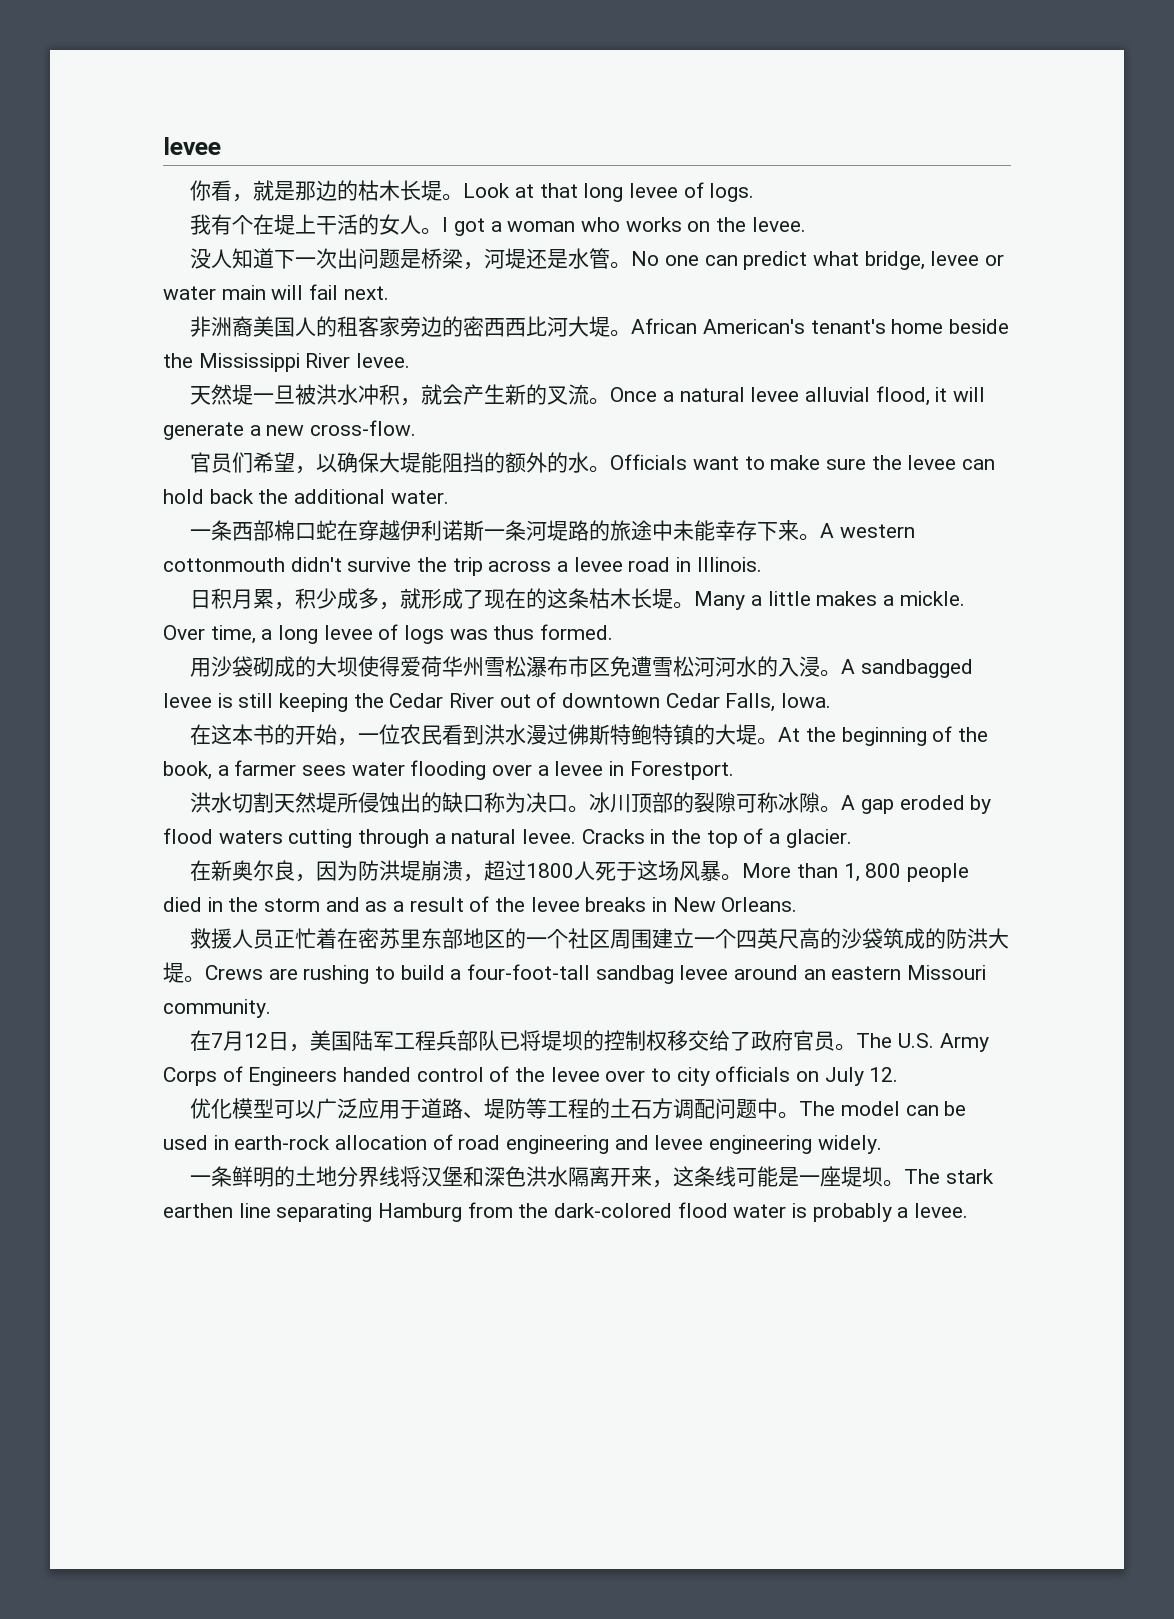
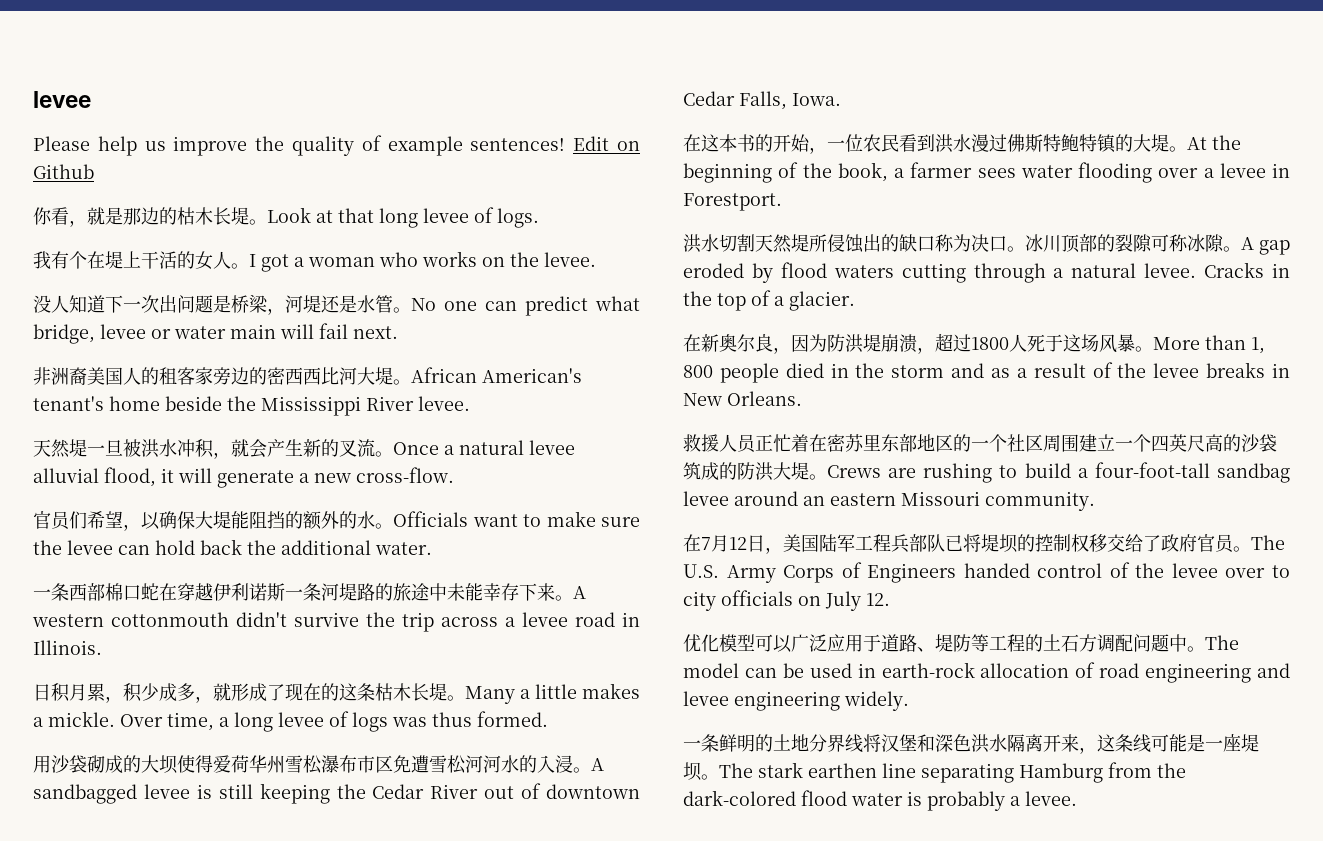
[163,137,221,155] levee -> [33,91,91,108] [33,135,640,156] [33,164,94,179] levee // Please help us improve the quality of example sentences! Edit on Github

